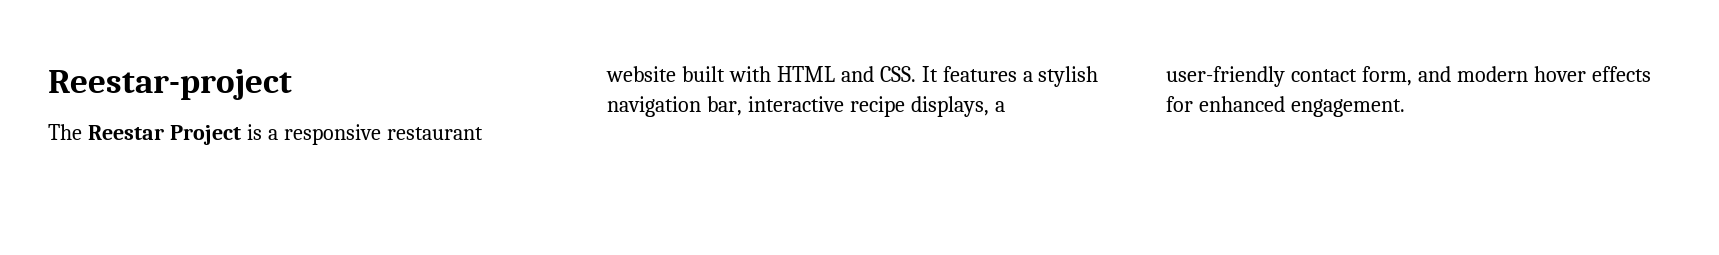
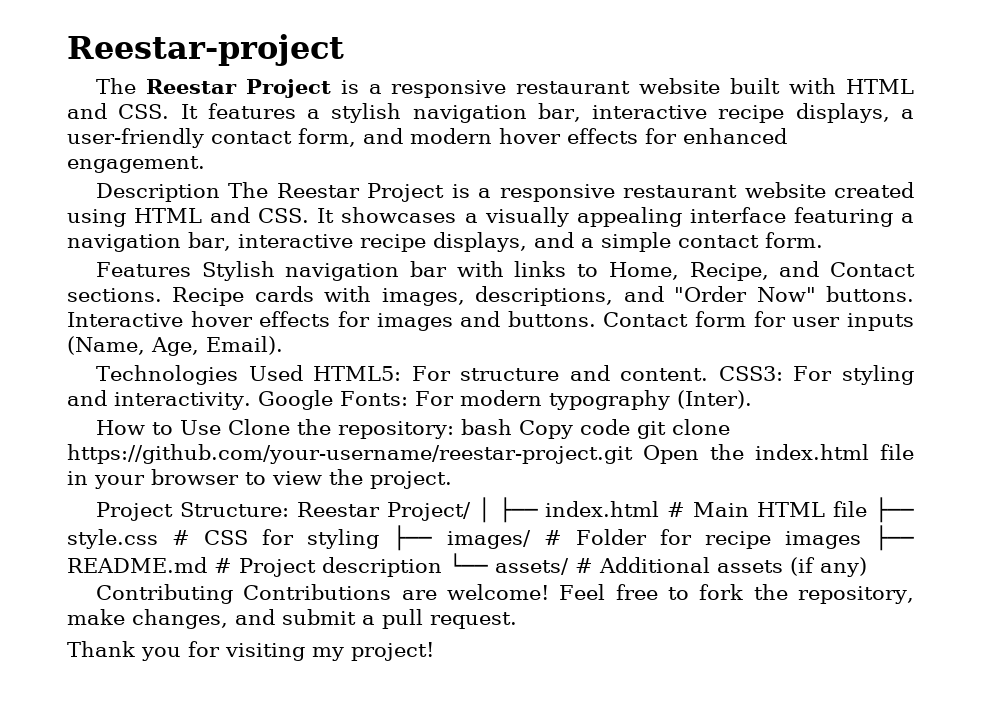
(1405, 108) none -> [95,182,914,202] [67,207,914,227] [67,232,823,252] [95,261,915,281] [67,286,915,306] [67,311,914,331] [67,336,283,356] [95,365,914,385] [67,390,752,410] [95,419,730,439] [67,444,914,464] [67,469,452,489] [95,497,914,523] [67,525,914,551] [67,553,867,577] [95,584,915,604] [67,609,517,629] [67,641,434,661] // Description The Reestar Project is a responsive restaurant website created using HTML and CSS. It showcases a visually appealing interface featuring a navigation bar, interactive recipe displays, and a simple contact form. // Features Stylish navigation bar with links to Home, Recipe, and Contact sections. Recipe cards with images, descriptions, and "Order Now" buttons. Interactive hover effects for images and buttons. Contact form for user inputs (Name, Age, Email). // Technologies Used HTML5: For structure and content. CSS3: For styling and interactivity. Google Fonts: For modern typography (Inter). // How to Use Clone the repository: bash Copy code git clone https://github.com/your-username/reestar-project.git Open the index.html file in your browser to view the project. // Project Structure: Reestar Project/ │ ├── index.html # Main HTML file ├── style.css # CSS for styling ├── images/ # Folder for recipe images ├── README.md # Project description └── assets/ # Additional assets (if any) // Contributing Contributions are welcome! Feel free to fork the repository, make changes, and submit a pull request. // Thank you for visiting my project!

